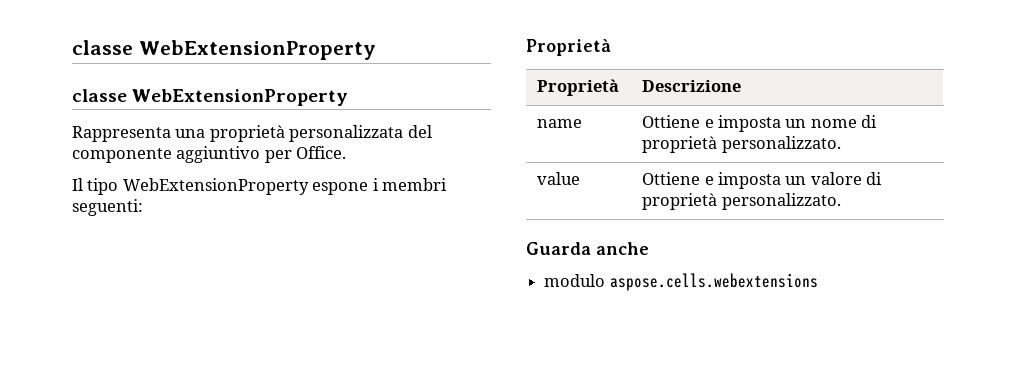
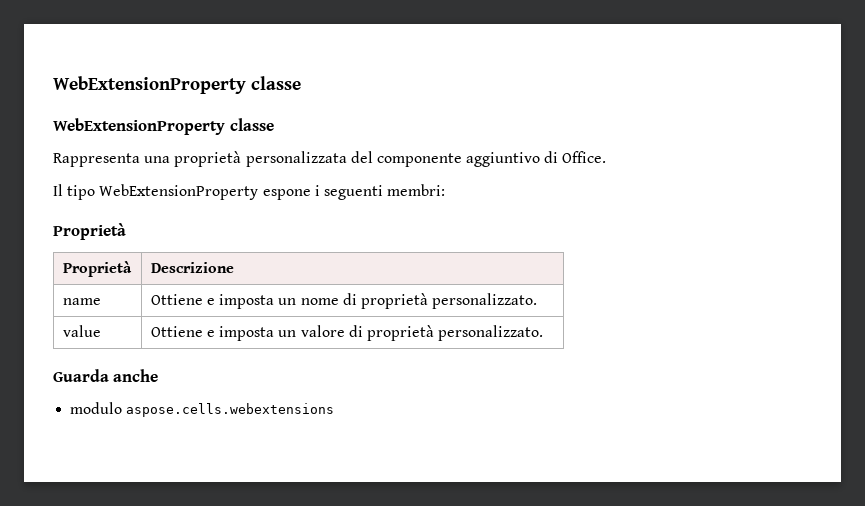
[72,40,376,60] [72,89,349,106] classe WebExtensionProperty // classe WebExtensionProperty -> [53,76,302,94] [53,118,274,135] WebExtensionProperty classe // WebExtensionProperty classe
[264,150,292,163] per -> [544,151,559,163] di
[382,178,448,191] [72,199,143,216] membri seguenti: -> [323,184,446,200] seguenti membri:

